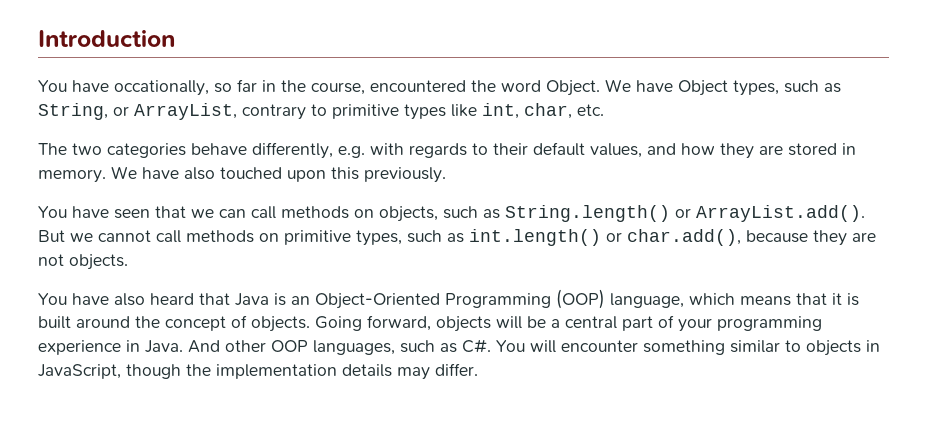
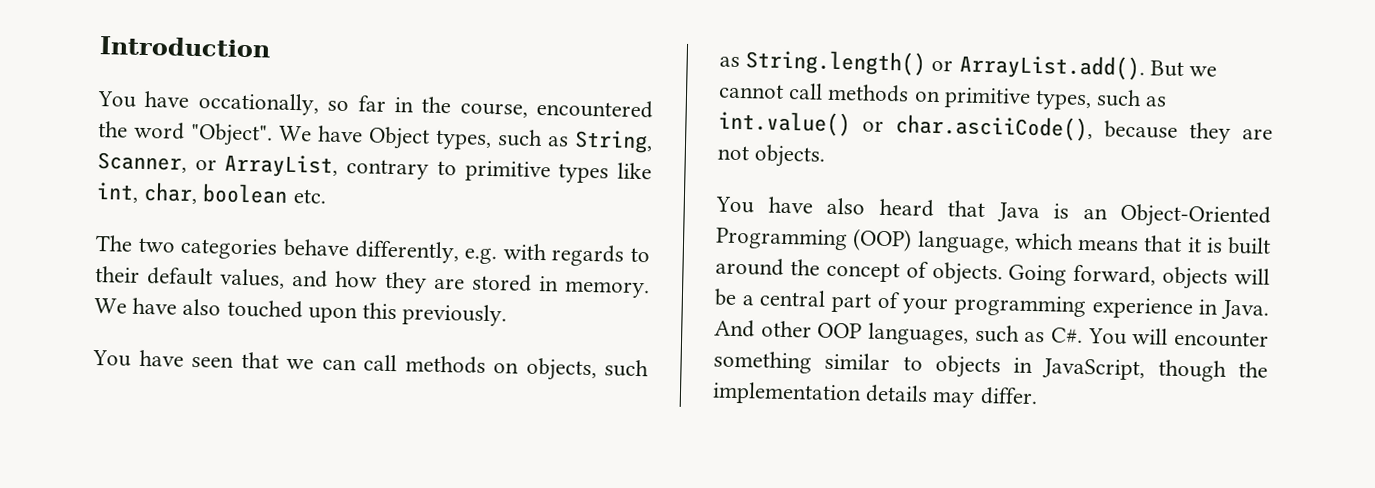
[546,80,600,96] Object. -> [190,122,273,147] "Object".
(108, 111) none -> [97,152,187,173] Scanner,
(572, 111) none -> [202,183,289,204] boolean
[469,229,741,246] int.length() or char.add(), -> [718,110,1093,142] int.value() or char.asciiCode(),

